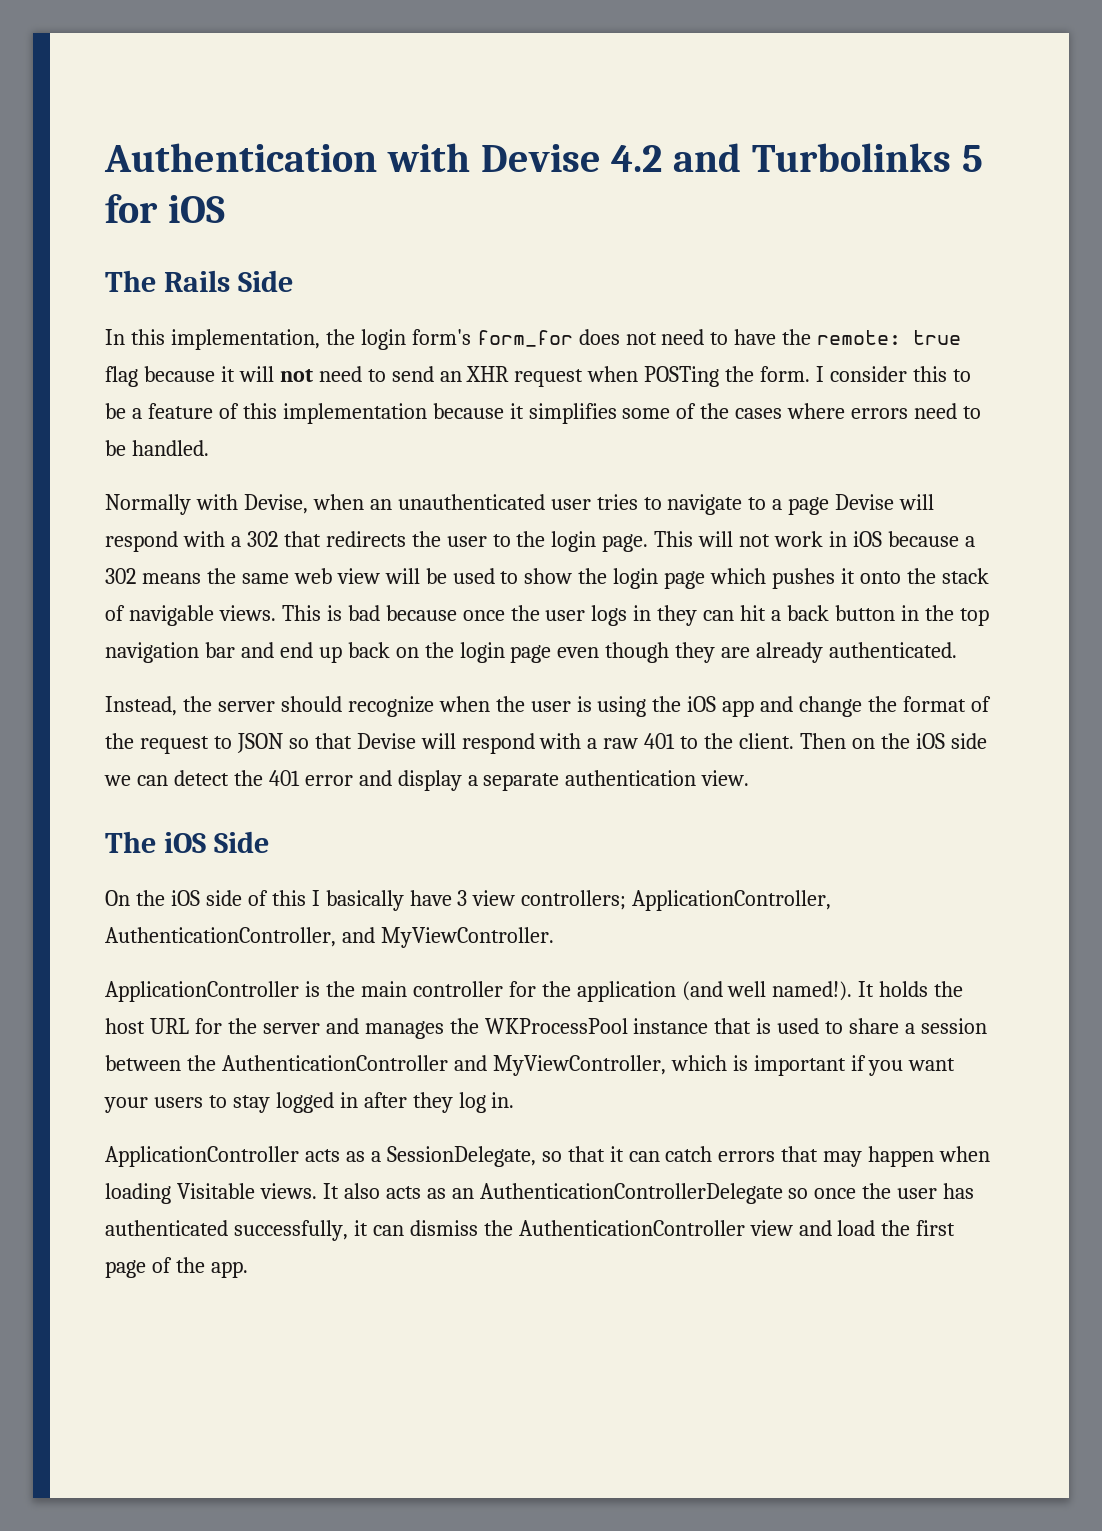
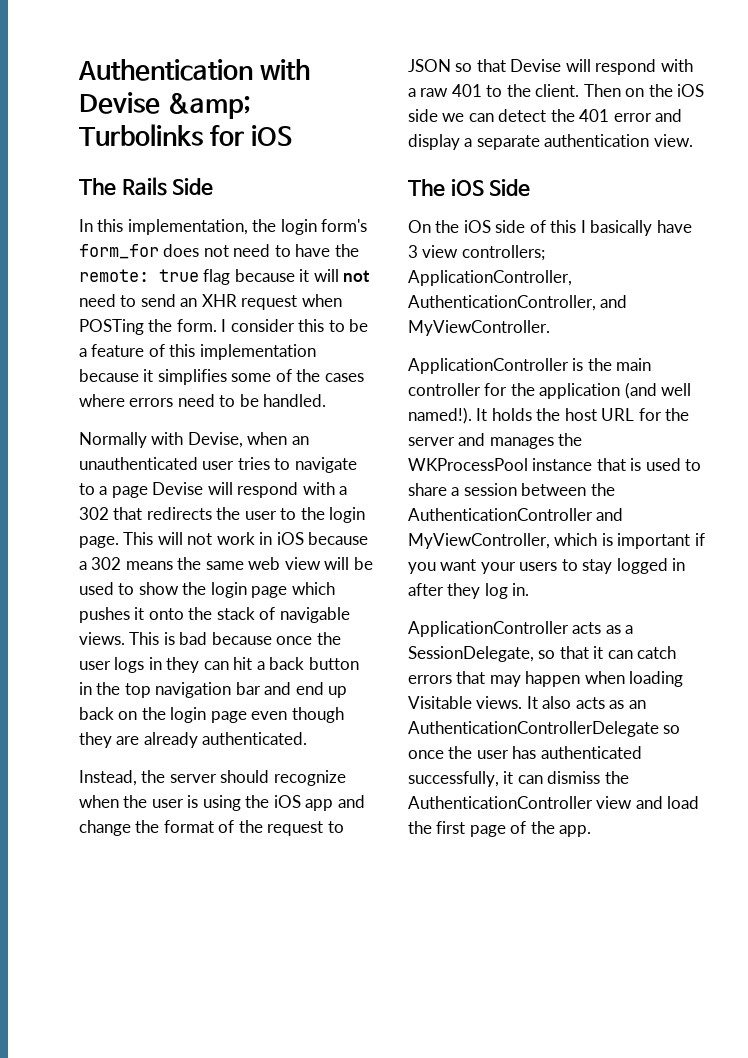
[611,143,983,172] 4.2 and Turbolinks 5 -> [167,93,252,119] [79,124,203,146] &amp; Turbolinks

